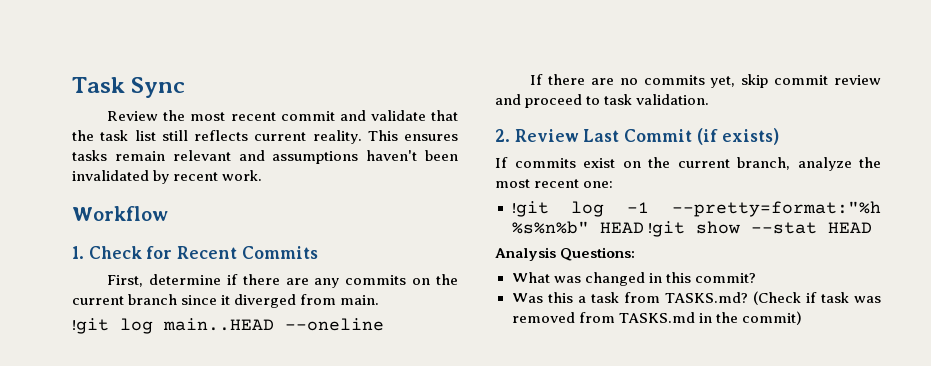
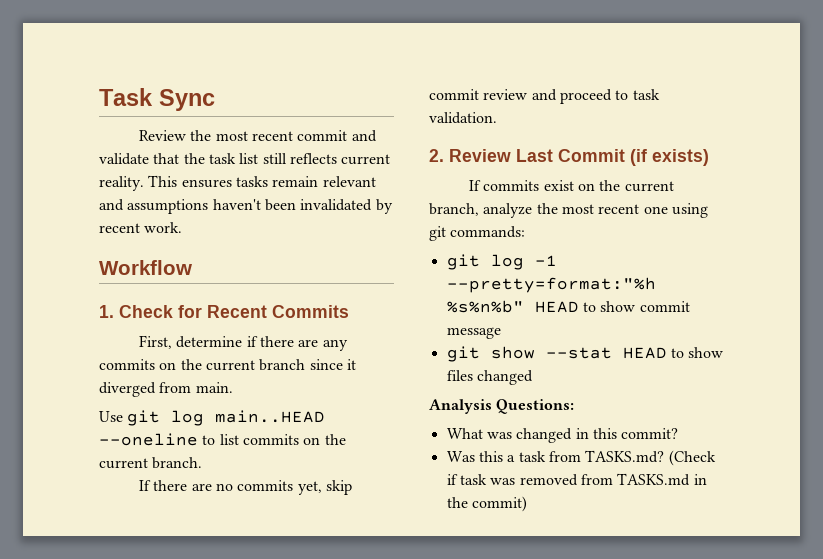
[72,318,109,334] !git -> [99,410,161,426] Use git
(384, 324) none -> [202,434,346,445] [99,457,203,469] to list commits on the current branch.
[583,181,614,188] [511,201,549,217] one: // !git -> [643,203,708,218] [429,226,526,241] [446,254,480,270] one using git commands: // git
[647,221,685,237] !git -> [582,301,690,312] [446,327,501,339] [446,346,480,362] to show commit message // git
(872, 227) none -> [670,347,724,358] [446,370,533,385] to show files changed

